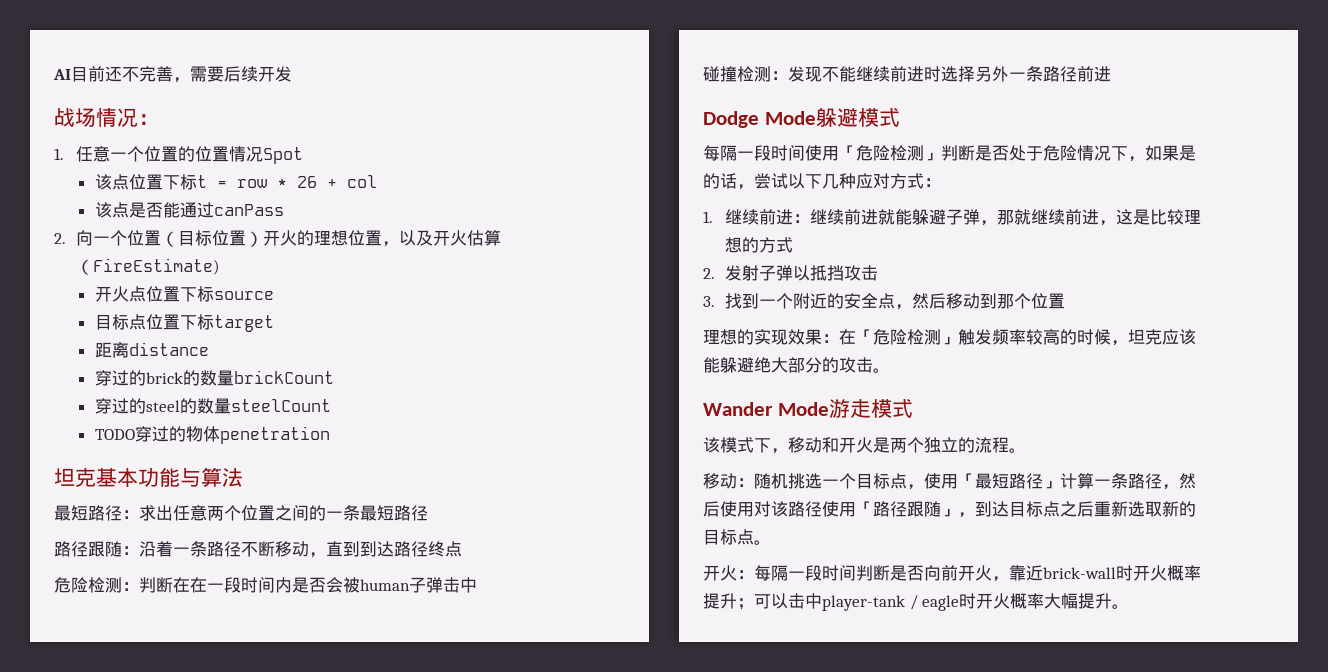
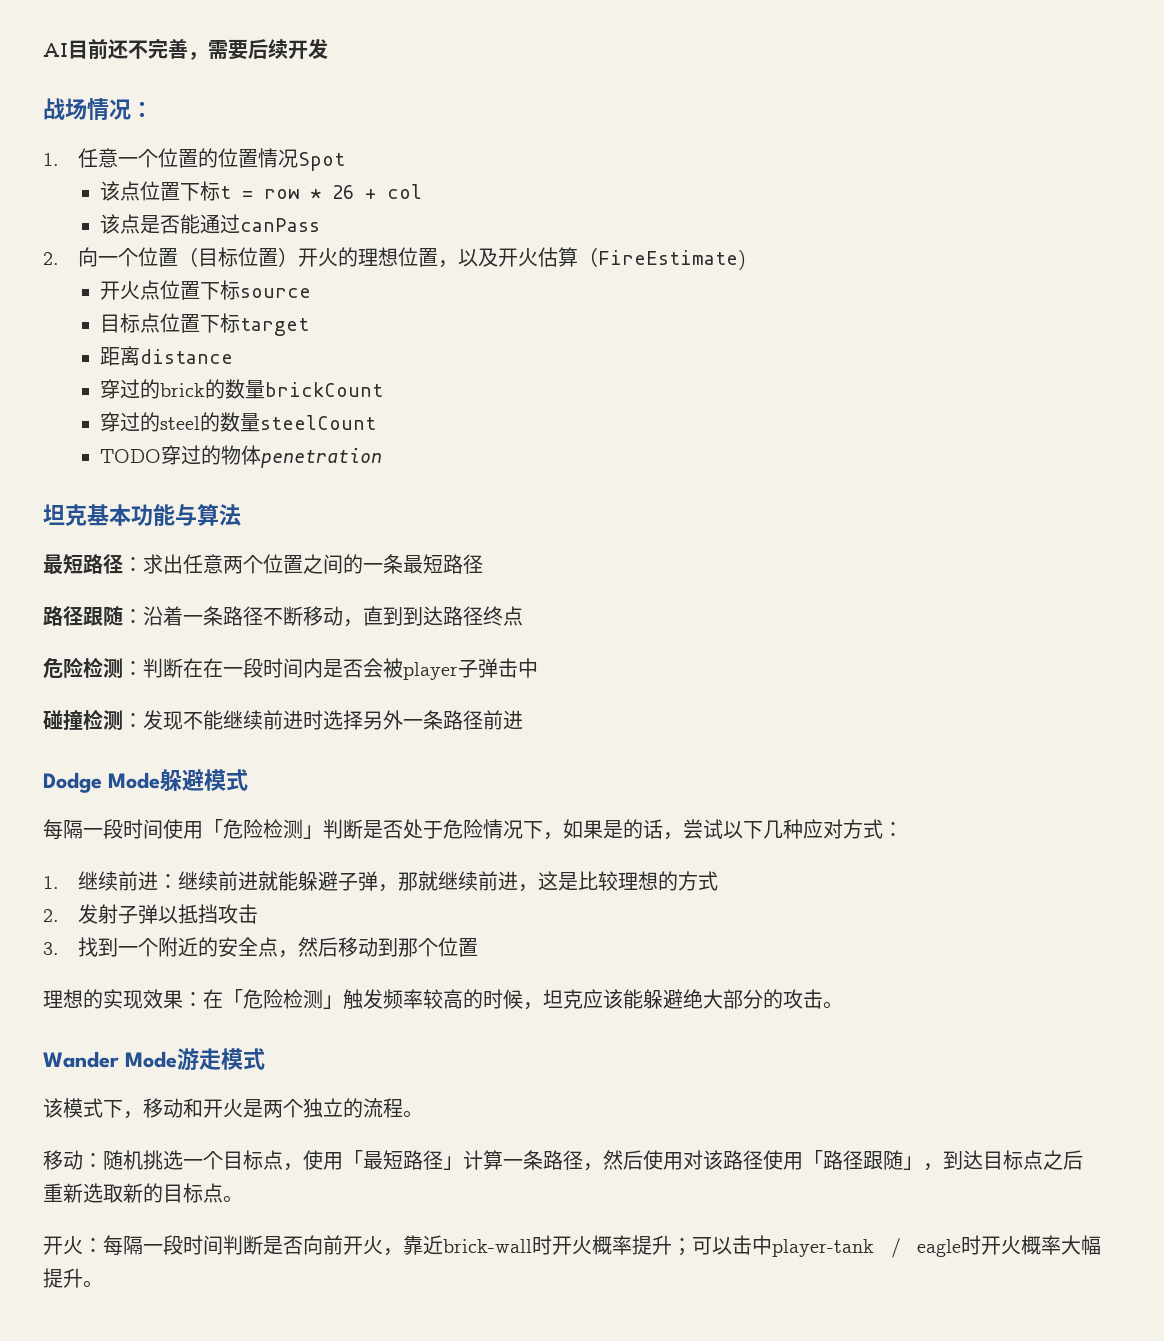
[360,579,410,591] human -> [403,662,458,680] player

